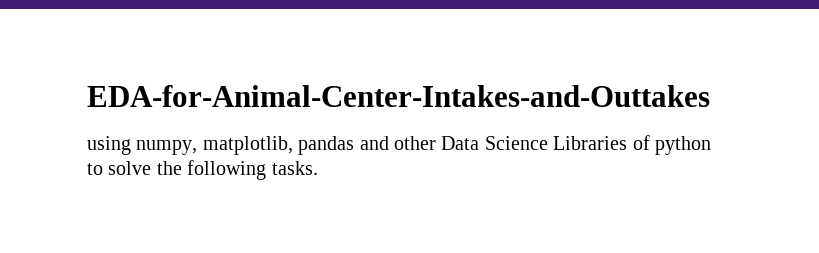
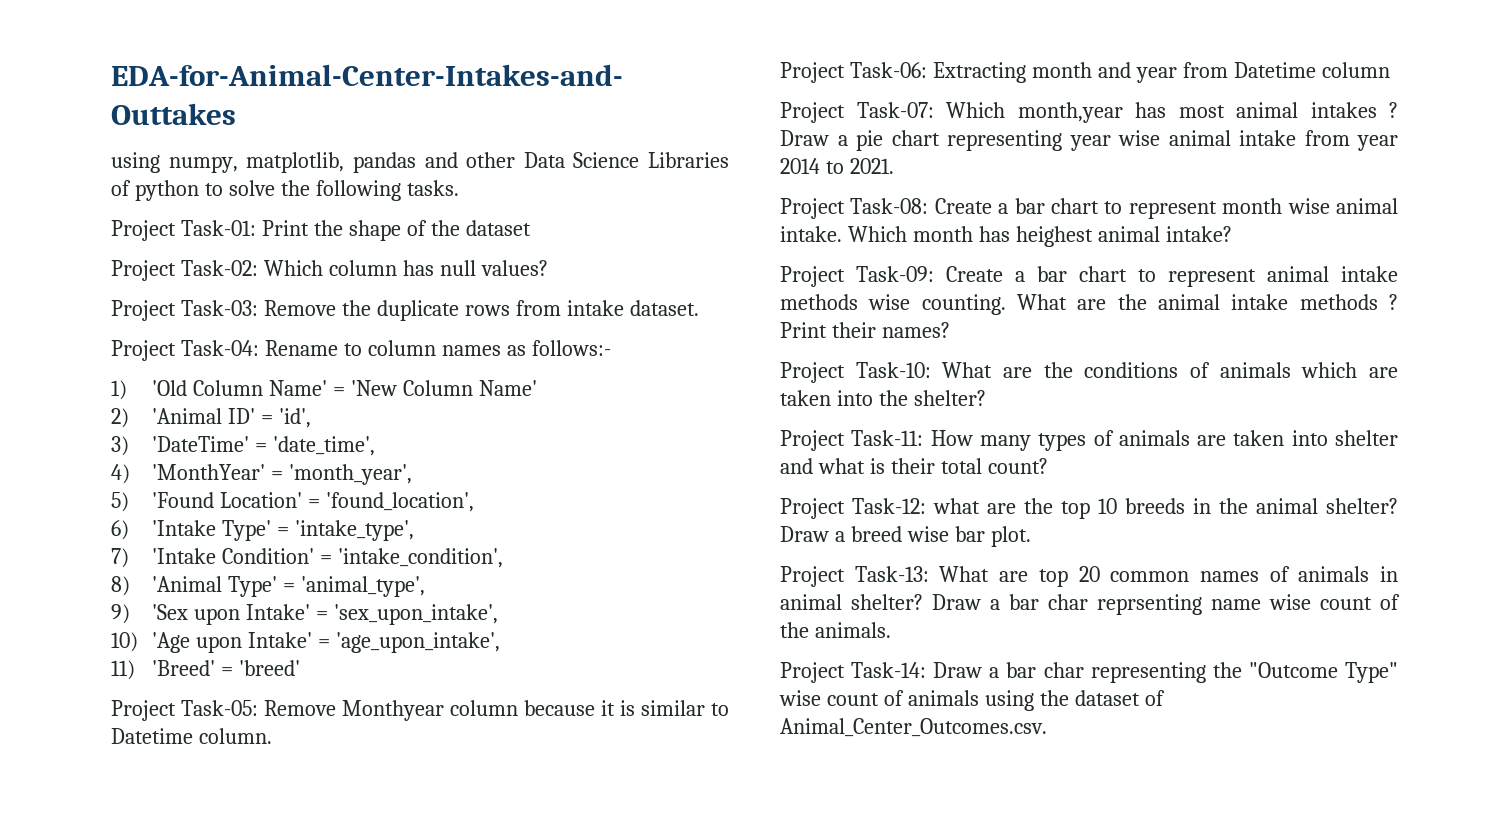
(318, 168) none -> [111,220,531,241] [111,260,548,281] [111,300,699,321] [111,340,611,361] [111,380,537,400] [111,408,312,428] [111,436,376,456] [111,464,413,485] [111,492,475,512] [111,520,415,541] [111,548,504,568] [111,576,426,597] [111,604,498,625] [111,632,500,653] [111,660,301,680] [111,700,729,721] [111,728,272,744] [780,62,1390,83] [780,102,1398,123] [780,130,1398,151] [780,158,894,174] [780,198,1398,219] [780,226,1232,247] [780,266,1398,287] [780,294,1398,315] [780,322,950,338] [780,362,1398,383] [780,390,986,406] [780,430,1398,451] [780,458,1048,474] [780,498,1398,519] [780,526,1031,547] [780,566,1398,587] [780,594,1400,615] [780,622,891,638] [780,662,1398,683] [779,690,1165,711] [780,718,1047,737] // Project Task-01: Print the shape of the dataset // Project Task-02: Which column has null values? // Project Task-03: Remove the duplicate rows from intake dataset. // Project Task-04: Rename to column names as follows:- // 1) 'Old Column Name' = 'New Column Name' // 2) 'Animal ID' = 'id', // 3) 'DateTime' = 'date_time', // 4) 'MonthYear' = 'month_year', // 5) 'Found Location' = 'found_location', // 6) 'Intake Type' = 'intake_type', // 7) 'Intake Condition' = 'intake_condition', // 8) 'Animal Type' = 'animal_type', // 9) 'Sex upon Intake' = 'sex_upon_intake', // 10) 'Age upon Intake' = 'age_upon_intake', // 11) 'Breed' = 'breed' // Project Task-05: Remove Monthyear column because it is similar to Datetime column. // Project Task-06: Extracting month and year from Datetime column // Project Task-07: Which month,year has most animal intakes ? Draw a pie chart representing year wise animal intake from year 2014 to 2021. // Project Task-08: Create a bar chart to represent month wise animal intake. Which month has heighest animal intake? // Project Task-09: Create a bar chart to represent animal intake methods wise counting. What are the animal intake methods ? Print their names? // Project Task-10: What are the conditions of animals which are taken into the shelter? // Project Task-11: How many types of animals are taken into shelter and what is their total count? // Project Task-12: what are the top 10 breeds in the animal shelter? Draw a breed wise bar plot. // Project Task-13: What are top 20 common names of animals in animal shelter? Draw a bar char reprsenting name wise count of the animals. // Project Task-14: Draw a bar char representing the "Outcome Type" wise count of animals using the dataset of Animal_Center_Outcomes.csv.

